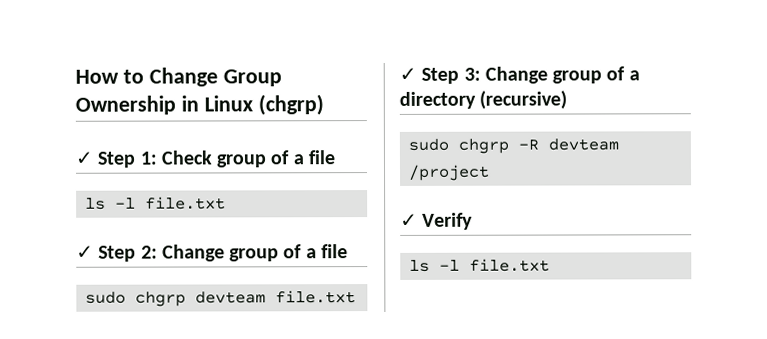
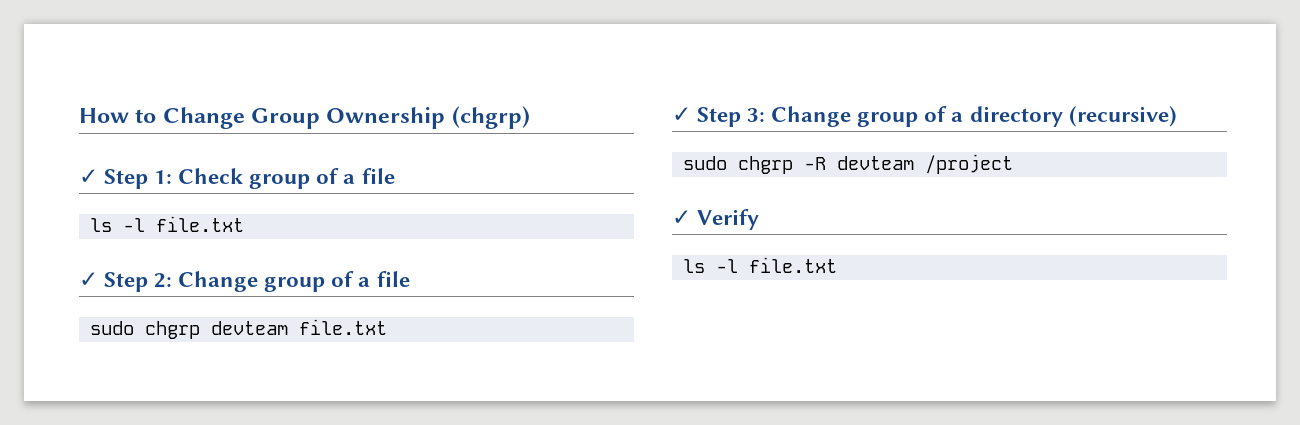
[180,95,253,112] in Linux -> (446, 118) none

